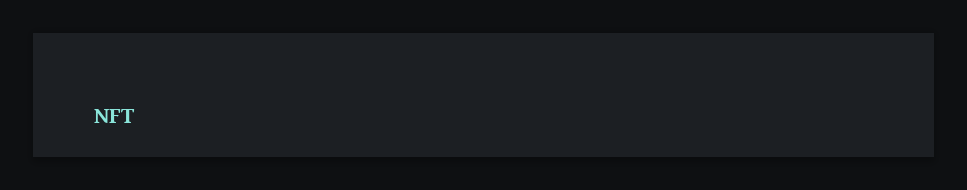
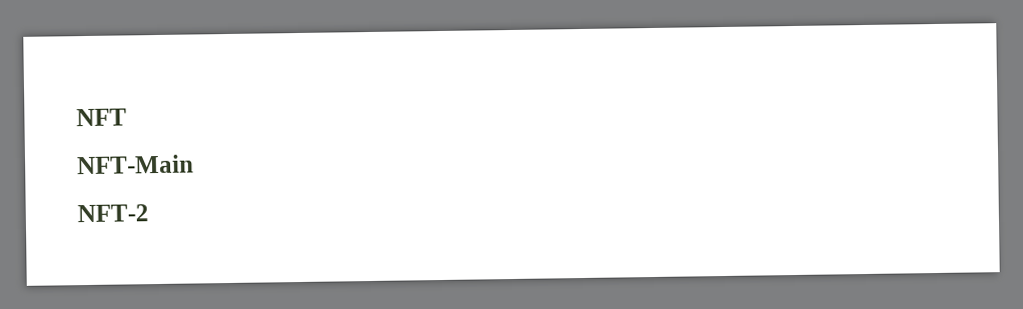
(135, 116) none -> [76,154,194,175] [77,204,149,223] // NFT-Main // NFT-2

